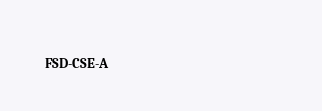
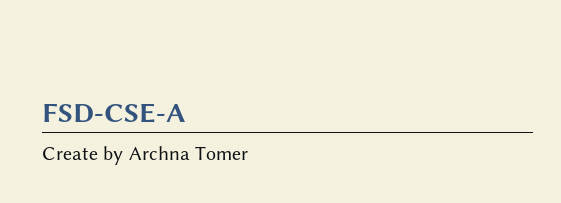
(109, 63) none -> [42,146,249,165] // Create by Archna Tomer

